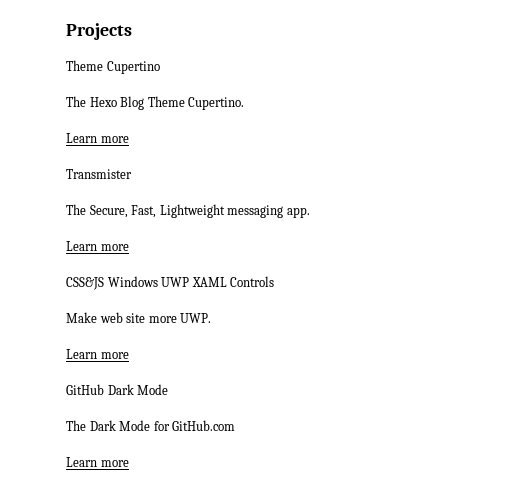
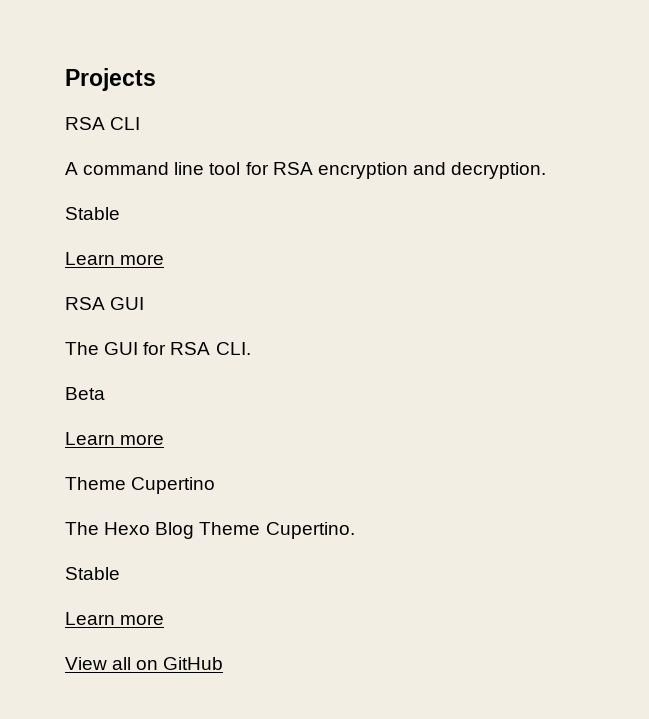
(132, 31) none -> [65,117,141,130] [65,162,547,179] [65,207,120,220] [65,252,165,265] [65,297,145,310] [65,342,251,355] [65,387,105,400] [65,432,165,445] // RSA CLI // A command line tool for RSA encryption and decryption. // Stable // Learn more // RSA GUI // The GUI for RSA CLI. // Beta // Learn more
[66,133,129,143] [66,169,132,179] [66,204,310,218] [66,241,129,251] [66,276,275,290] [66,312,212,323] [66,349,129,359] [66,384,169,395] [66,420,236,431] [66,457,129,467] Learn more // Transmister // The Secure, Fast, Lightweight messaging app. // Learn more // CSS&JS Windows UWP XAML Controls // Make web site more UWP. // Learn more // GitHub Dark Mode // The Dark Mode for GitHub.com // Learn more -> [65,567,120,580] [65,612,165,625] [65,657,224,670] Stable // Learn more // View all on GitHub

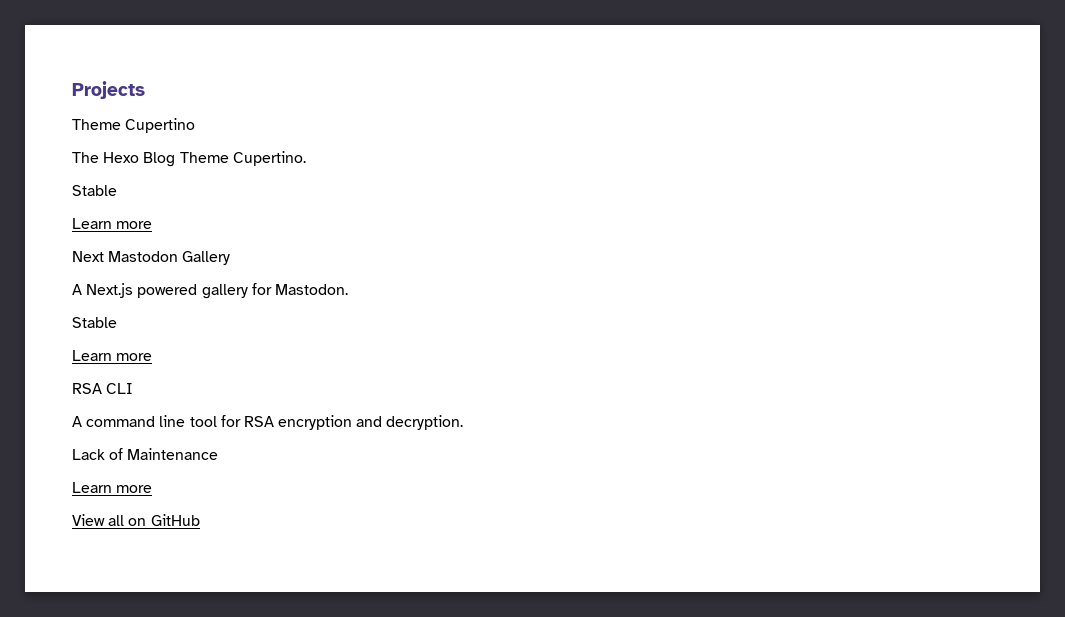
[65,117,141,130] [65,162,547,179] [65,207,120,220] [65,252,165,265] [65,297,145,310] [65,342,251,355] [65,387,105,400] [65,432,165,445] // RSA CLI // A command line tool for RSA encryption and decryption. // Stable // Learn more // RSA GUI // The GUI for RSA CLI. // Beta // Learn more -> (145, 90) none
(165, 619) none -> [72,251,231,265] [72,283,348,299] [72,317,117,328] [72,350,153,361] [72,383,134,394] [72,415,464,430] [72,448,219,460] [72,482,153,493] // Next Mastodon Gallery // A Next.js powered gallery for Mastodon. // Stable // Learn more // RSA CLI // A command line tool for RSA encryption and decryption. // Lack of Maintenance // Learn more

